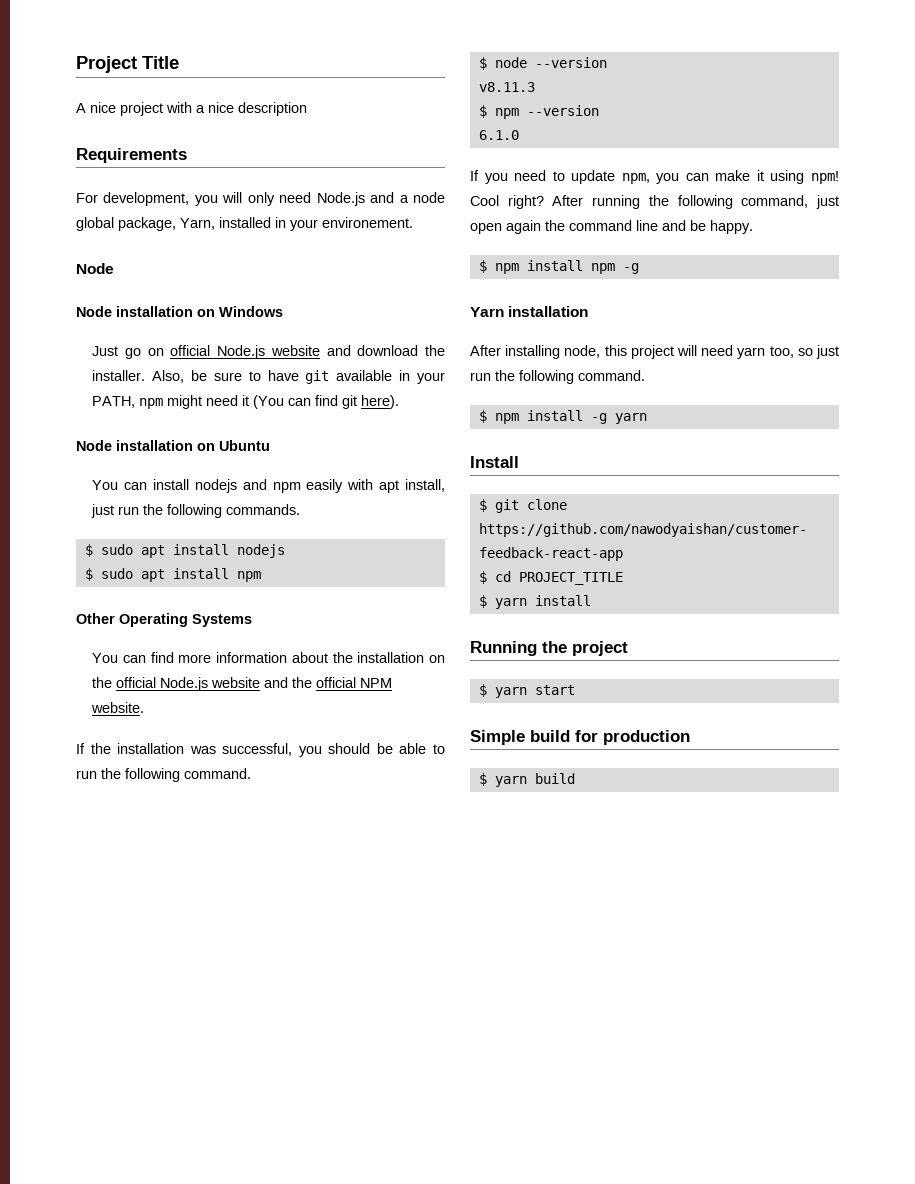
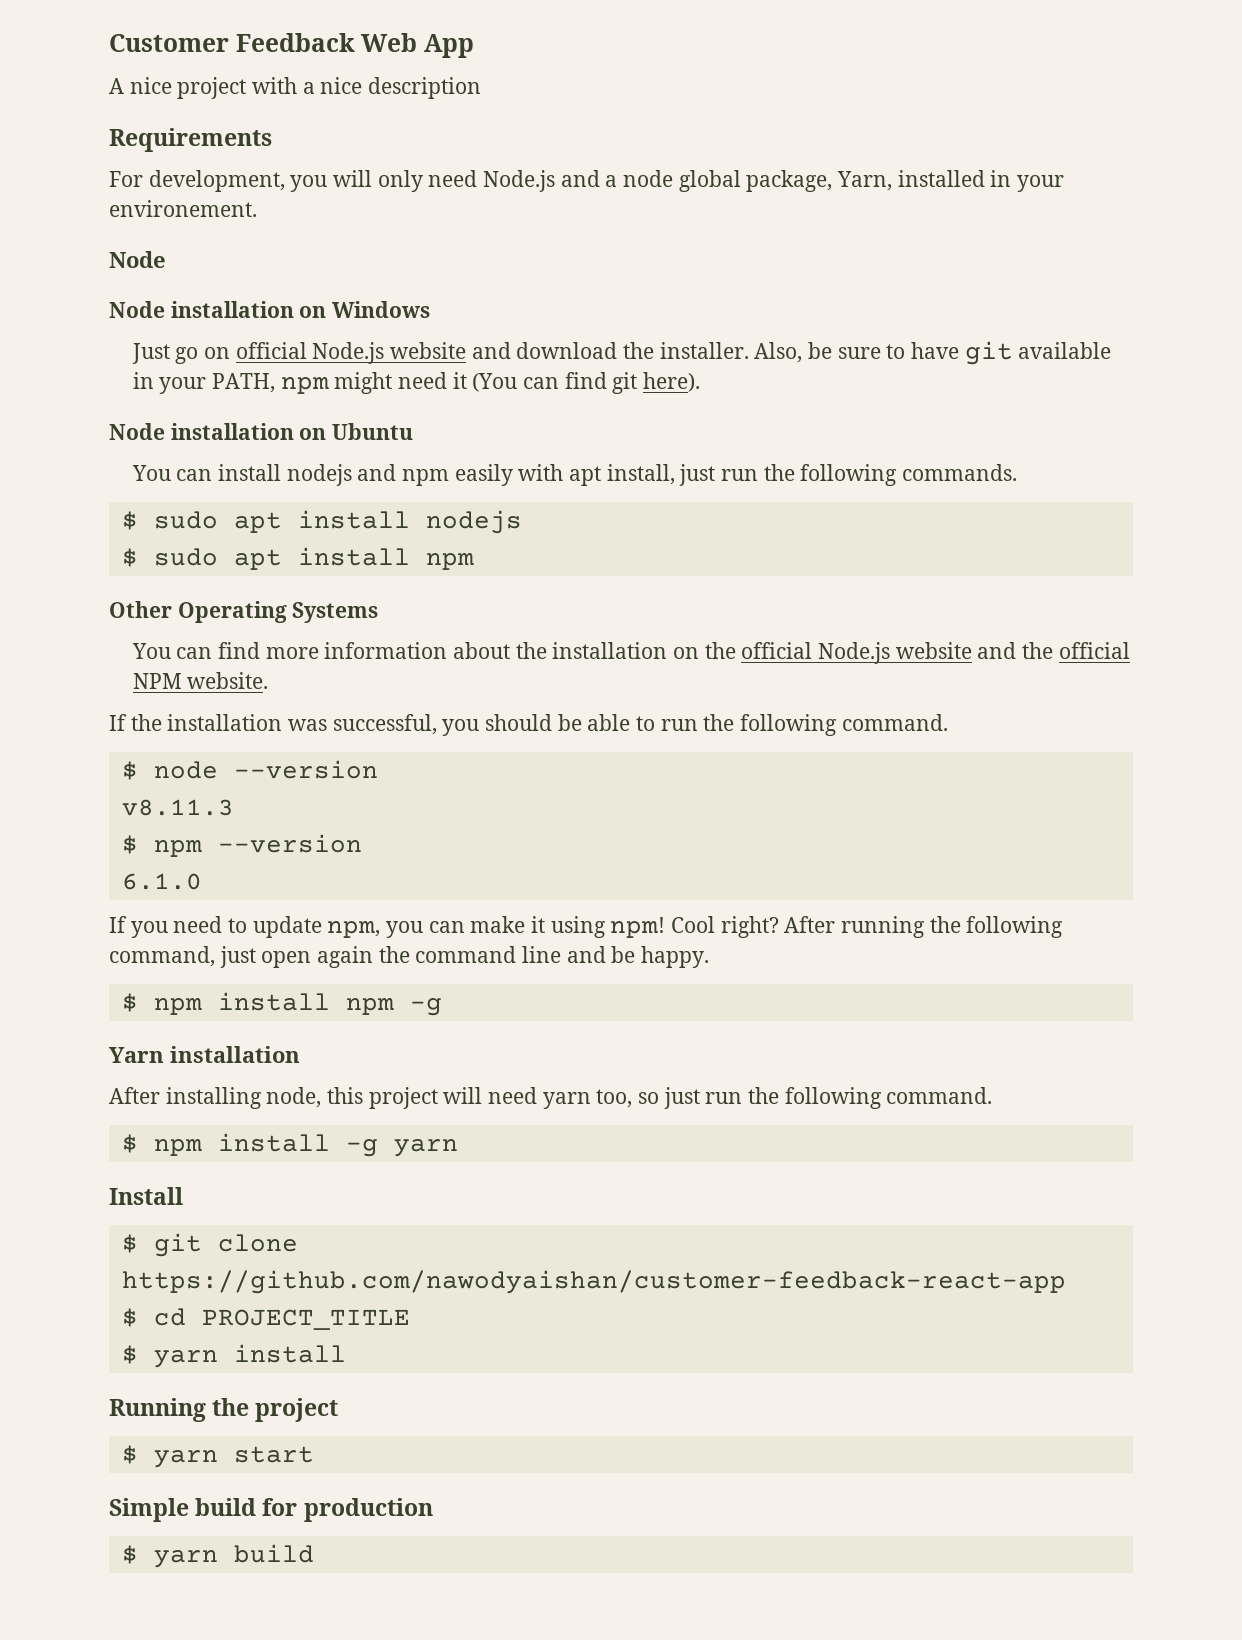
[76,56,179,73] Project Title -> [109,33,474,58] Customer Feedback Web App

